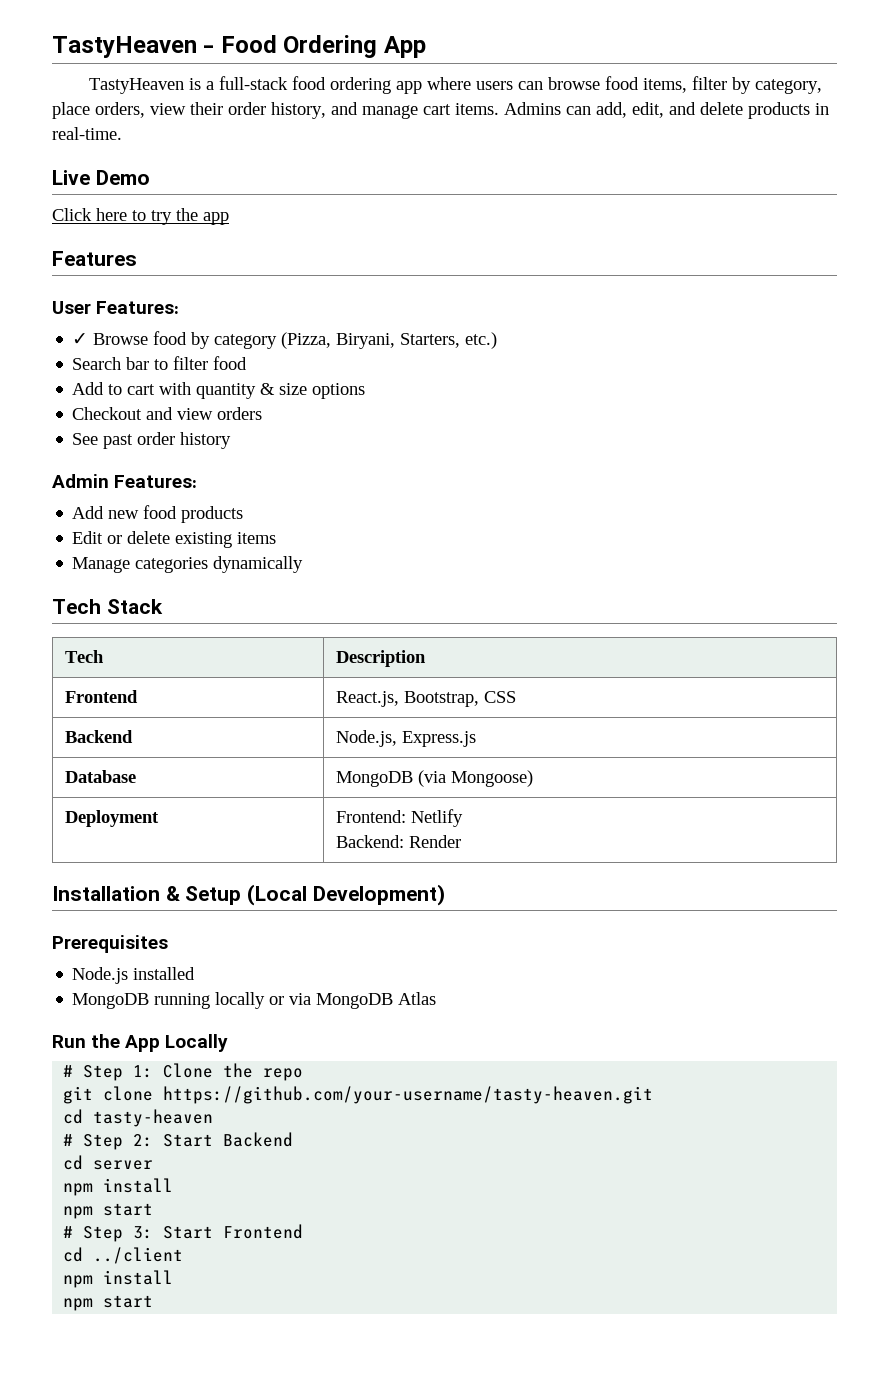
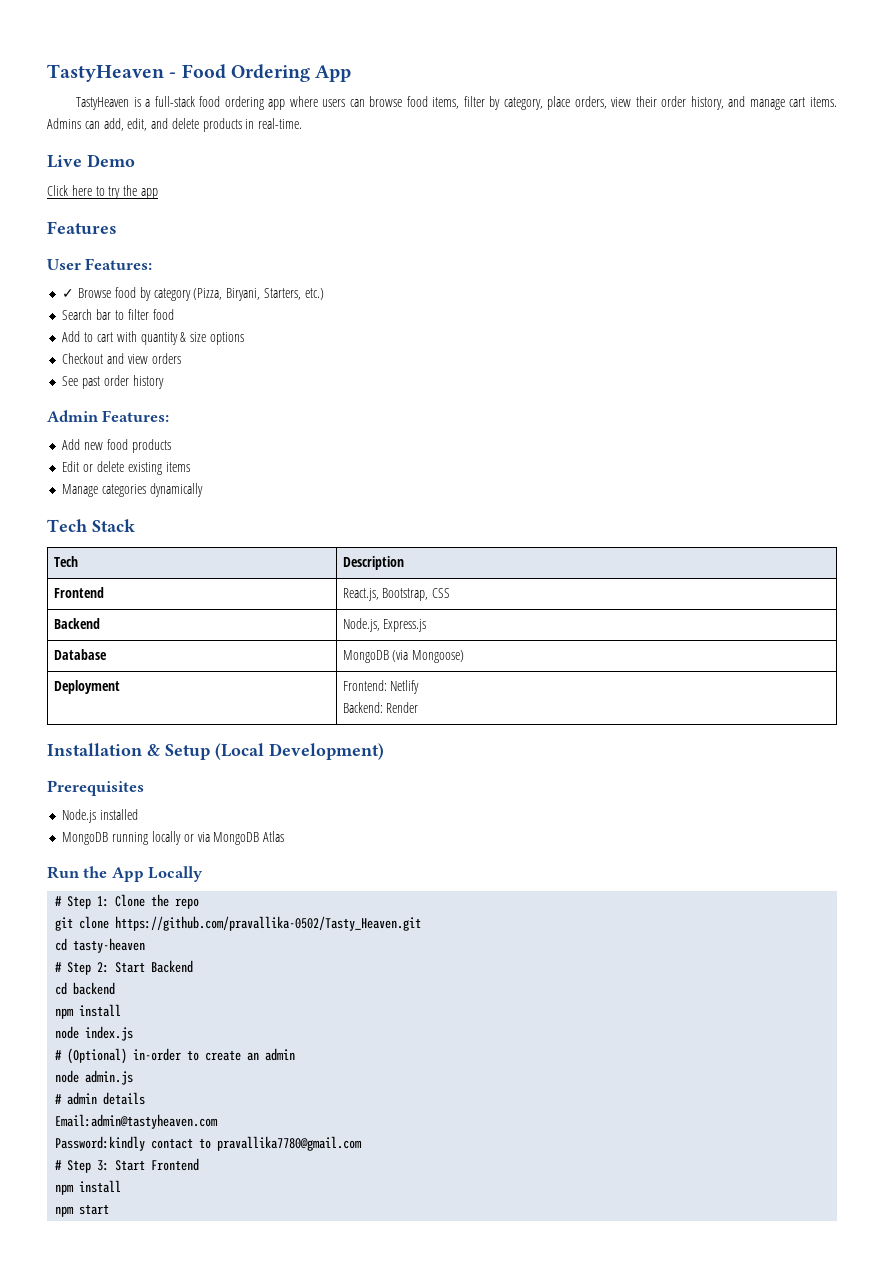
[163,1086,654,1104] https://github.com/your-username/tasty-heaven.git -> [115,916,422,931] https://github.com/pravallika-0502/Tasty_Heaven.git
[93,1160,154,1170] [63,1178,174,1196] [63,1203,154,1219] server // npm install // npm start -> [73,982,116,995] [55,1004,122,1019] [55,1026,134,1041] [55,1048,296,1064] [55,1070,134,1085] [55,1092,146,1105] [55,1114,219,1129] [55,1136,363,1151] backend // npm install // node index.js // # (Optional) in-order to create an admin // node admin.js // # admin details // Email:admin@tastyheaven.com // Password:kindly contact to pravallika7780@gmail.com
[63,1247,184,1264] // cd ../client -> (200, 1164) none

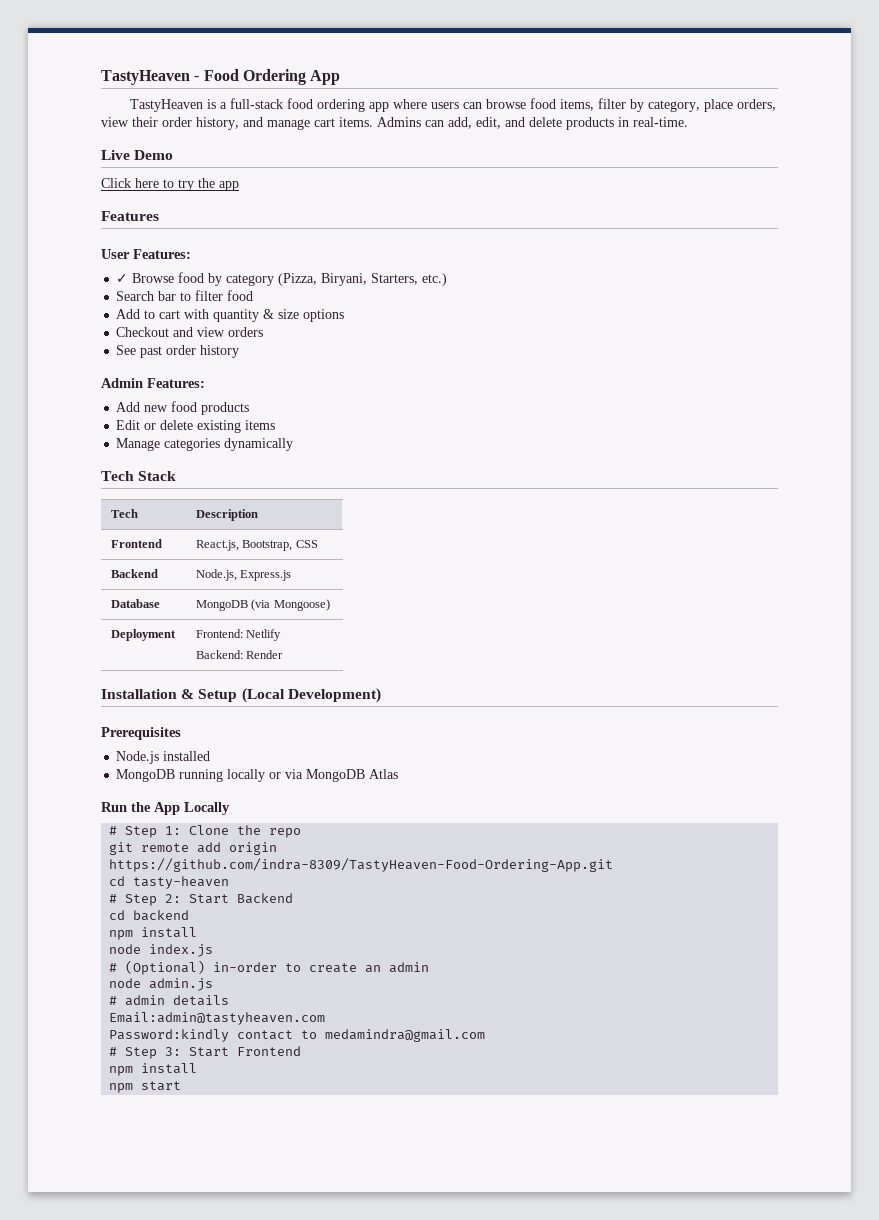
[79,916,422,931] clone https://github.com/pravallika-0502/Tasty_Heaven.git -> [141,842,278,855] [109,858,614,872] remote add origin https://github.com/indra-8309/TastyHeaven-Food-Ordering-App.git
[217,1136,363,1151] pravallika7780@gmail.com -> [325,1029,486,1042] medamindra@gmail.com

